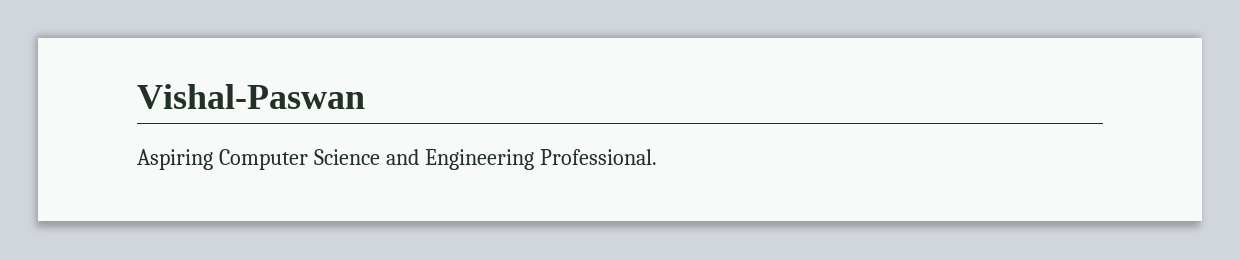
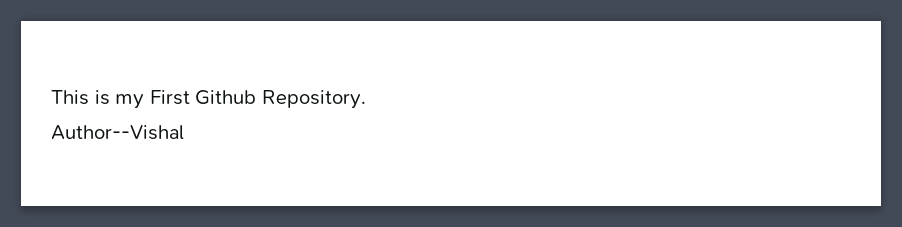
[137,84,365,109] [137,149,657,170] Vishal-Paswan // Aspiring Computer Science and Engineering Professional. -> [51,90,366,109] [51,125,184,140] This is my First Github Repository. // Author--Vishal

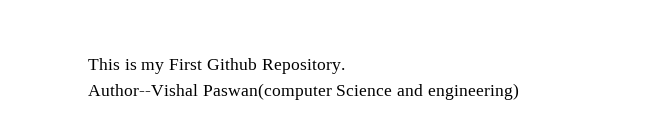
(184, 132) none -> [202,83,519,100] Paswan(computer Science and engineering)

